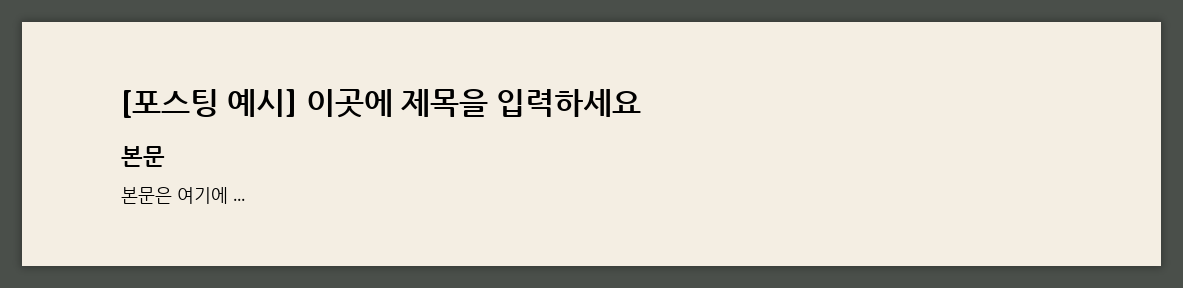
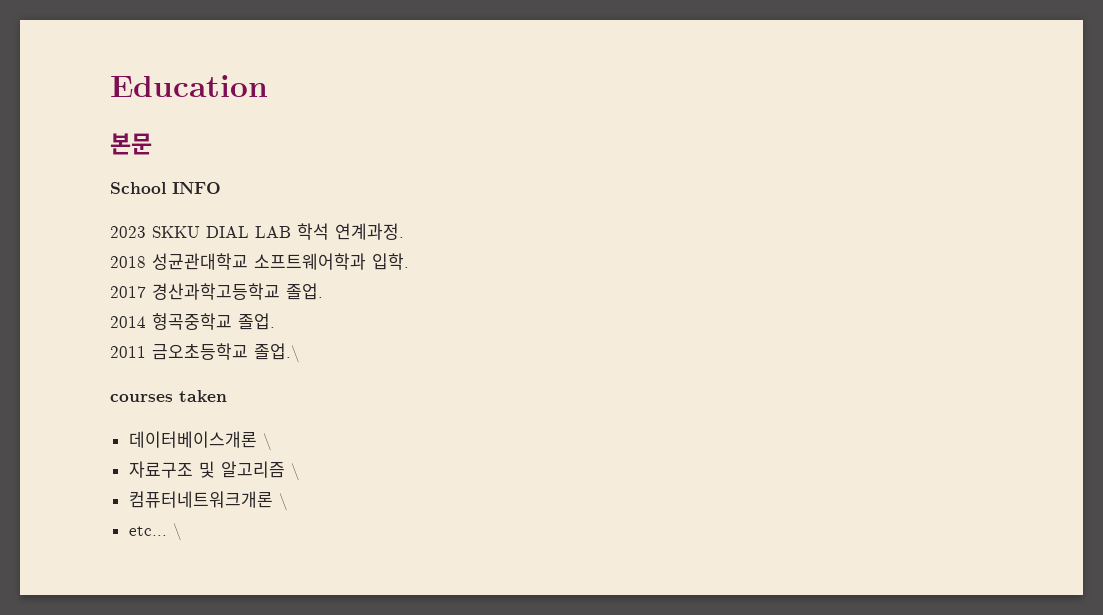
[121,89,642,118] [121,146,165,167] [121,187,245,204] [포스팅 예시] 이곳에 제목을 입력하세요 // 본문 // 본문은 여기에 ... -> [110,75,268,97] [110,133,152,155] [110,182,221,194] [110,223,404,240] [110,253,409,270] [110,283,323,300] [110,313,275,330] [110,343,300,363] [110,390,227,402] [128,431,272,451] [128,461,300,481] [128,491,288,511] [128,523,182,541] Education // 본문 // School INFO // 2023 SKKU DIAL LAB 학석 연계과정. // 2018 성균관대학교 소프트웨어학과 입학. // 2017 경산과학고등학교 졸업. // 2014 형곡중학교 졸업. // 2011 금오초등학교 졸업.\ // courses taken // 데이터베이스개론 \ // 자료구조 및 알고리즘 \ // 컴퓨터네트워크개론 \ // etc... \

